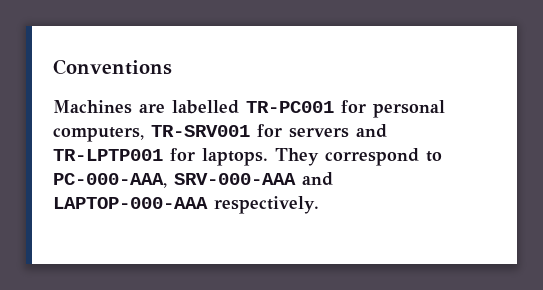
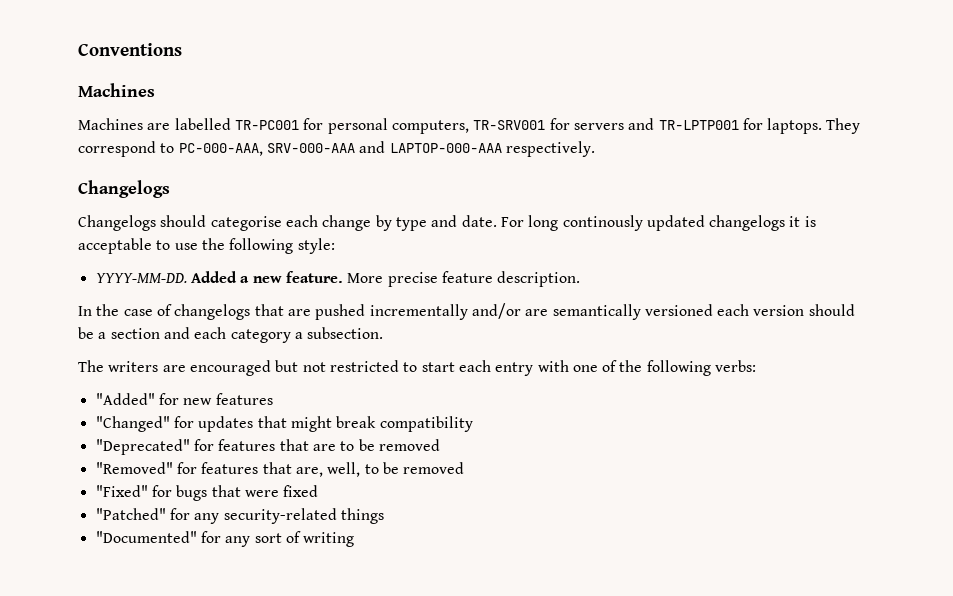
(132, 107) none -> [78,118,143,130] // Machines
(319, 205) none -> [78,180,170,198] [78,215,816,231] [78,238,335,254] [95,271,581,287] [78,303,855,320] [78,327,384,343] [78,360,757,376] [95,393,273,405] [95,416,473,432] [95,439,440,455] [95,462,465,477] [95,485,319,501] [95,508,384,524] [95,531,355,547] // Changelogs // Changelogs should categorise each change by type and date. For long continously updated changelogs it is acceptable to use the following style: // YYYY-MM-DD. Added a new feature. More precise feature description. // In the case of changelogs that are pushed incrementally and/or are semantically versioned each version should be a section and each category a subsection. // The writers are encouraged but not restricted to start each entry with one of the following verbs: // "Added" for new features // "Changed" for updates that might break compatibility // "Deprecated" for features that are to be removed // "Removed" for features that are, well, to be removed // "Fixed" for bugs that were fixed // "Patched" for any security-related things // "Documented" for any sort of writing

